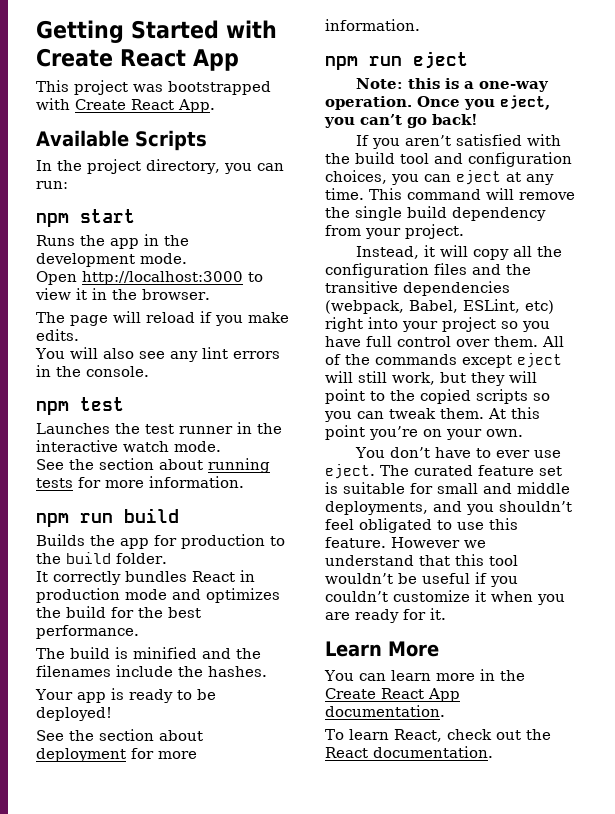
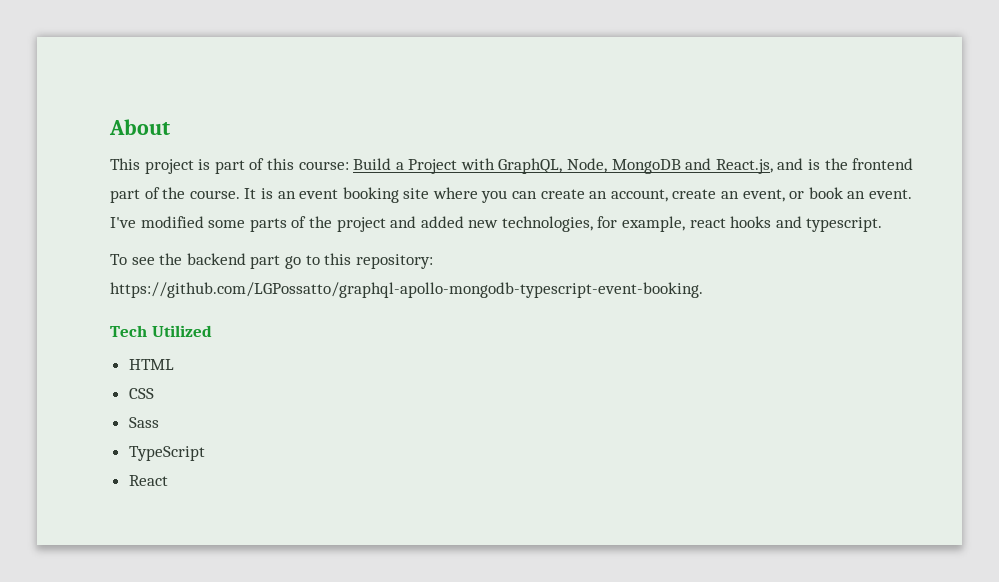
[36,20,277,43] [36,48,239,71] [36,80,271,95] [36,98,215,113] [36,130,207,151] [36,159,284,174] [36,181,68,189] [36,209,135,227] [36,234,189,249] [36,253,187,267] [36,271,263,285] [35,288,210,300] [36,311,289,326] [36,329,79,341] [35,347,280,362] [36,365,149,377] [36,397,124,415] [36,422,282,434] [36,440,221,452] [36,458,270,473] [36,476,244,488] [36,508,179,527] [36,534,285,549] [36,552,167,564] [36,570,255,585] [36,588,280,603] [36,606,201,618] [36,625,139,639] [36,647,261,659] [36,665,267,677] [35,688,216,703] [36,707,112,721] [36,729,203,741] [36,748,197,762] [325,19,420,31] [325,51,468,70] [356,78,550,92] [325,95,550,110] [324,114,478,128] [356,134,562,149] [325,152,572,167] [325,170,554,185] [325,188,575,200] [325,206,546,221] [325,224,464,239] [356,245,563,260] [325,263,531,278] [325,281,510,296] [325,299,554,314] [325,317,550,332] [325,336,564,347] [325,353,562,368] [325,371,537,386] [325,389,550,404] [324,407,540,422] [325,425,523,440] [355,447,562,458] [325,464,562,479] [325,482,570,494] [325,501,572,515] [325,518,518,533] [325,537,486,548] [325,554,518,566] [325,572,518,587] [325,590,565,605] [325,608,446,623] [325,641,439,657] [324,669,525,681] [325,688,460,702] [325,705,445,717] [325,729,551,742] [325,746,493,758] Getting Started with Create React App // This project was bootstrapped with Create React App. // Available Scripts // In the project directory, you can run: // npm start // Runs the app in the development mode. // Open http://localhost:3000 to view it in the browser. // The page will reload if you make edits. // You will also see any lint errors in the console. // npm test // Launches the test runner in the interactive watch mode. // See the section about running tests for more information. // npm run build // Builds the app for production to the build folder. // It correctly bundles React in production mode and optimizes the build for the best performance. // The build is minified and the filenames include the hashes. // Your app is ready to be deployed! // See the section about deployment for more information. // npm run eject // Note: this is a one-way operation. Once you eject, you can’t go back! // If you aren’t satisfied with the build tool and configuration choices, you can eject at any time. This command will remove the single build dependency from your project. // Instead, it will copy all the configuration files and the transitive dependencies (webpack, Babel, ESLint, etc) right into your project so you have full control over them. All of the commands except eject will still work, but they will point to the copied scripts so you can tweak them. At this point you’re on your own. // You don’t have to ever use eject. The curated feature set is suitable for small and middle deployments, and you shouldn’t feel obligated to use this feature. However we understand that this tool wouldn’t be useful if you couldn’t customize it when you are ready for it. // Learn More // You can learn more in the Create React App documentation. // To learn React, check out the React documentation. -> [109,119,170,135] [110,158,914,174] [110,187,912,203] [110,216,883,232] [110,253,433,269] [110,282,703,298] [110,325,212,337] [128,359,174,370] [128,388,154,399] [128,417,159,428] [128,446,205,461] [128,475,168,486] About // This project is part of this course: Build a Project with GraphQL, Node, MongoDB and React.js, and is the frontend part of the course. It is an event booking site where you can create an account, create an event, or book an event. I've modified some parts of the project and added new technologies, for example, react hooks and typescript. // To see the backend part go to this repository: https://github.com/LGPossatto/graphql-apollo-mongodb-typescript-event-booking. // Tech Utilized // HTML // CSS // Sass // TypeScript // React

